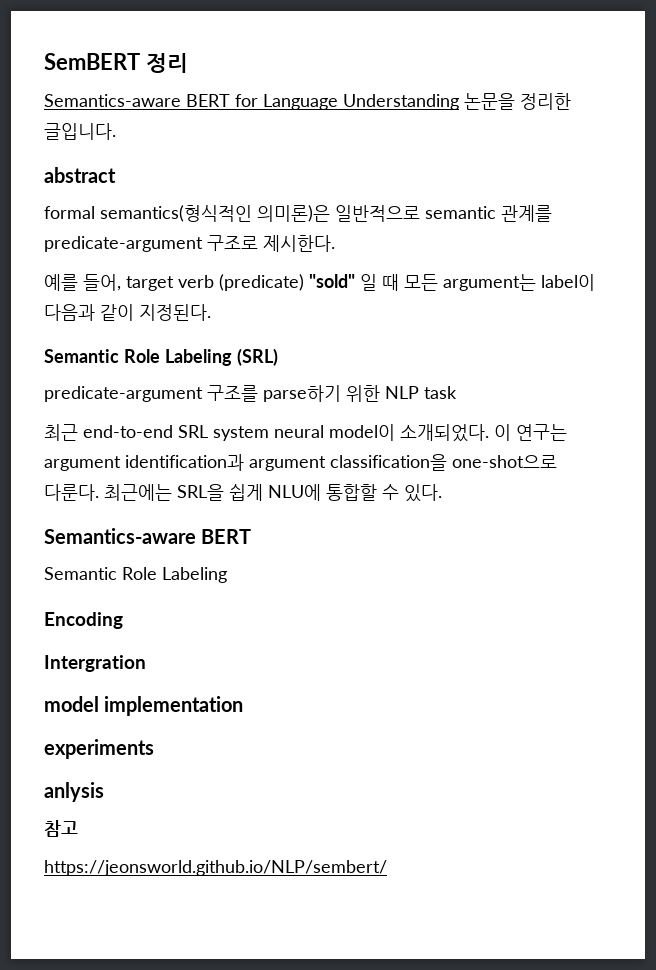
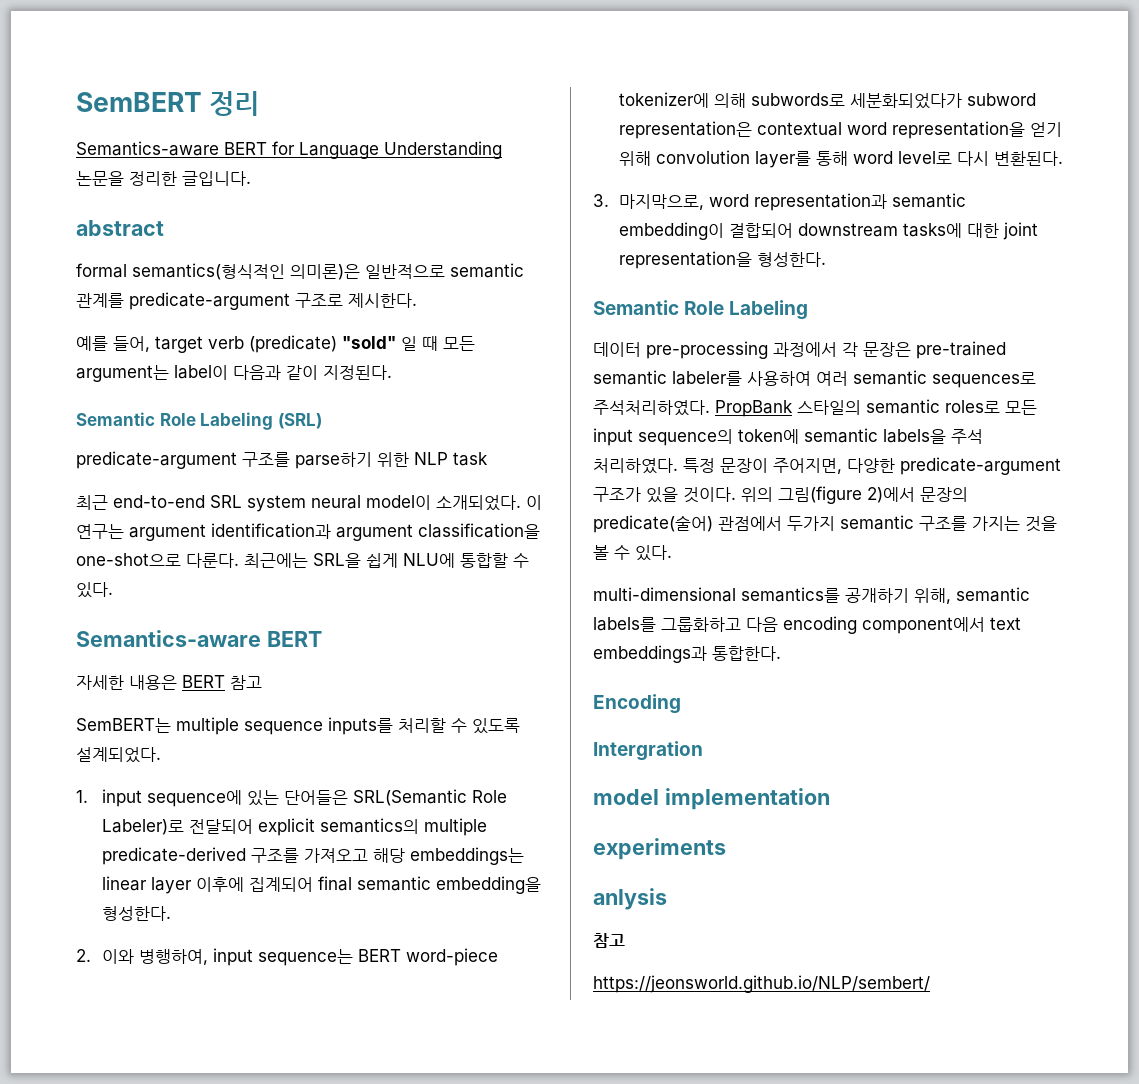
[44,567,227,583] Semantic Role Labeling -> [76,675,262,690] [76,717,520,735] [76,747,161,763] [76,789,507,807] [101,818,487,836] [101,847,524,865] [101,876,541,894] [101,906,171,921] [76,948,498,966] [618,92,1036,109] [618,121,1062,139] [618,150,1063,168] [593,193,966,211] [618,222,1038,240] [618,251,826,269] [593,300,809,320] [593,341,1006,359] [593,370,1036,388] [593,399,1037,417] [593,428,983,446] [593,457,1061,475] [593,486,968,504] [593,515,1057,533] [593,545,672,561] [593,587,1030,604] [593,616,1021,634] [593,645,781,663] 자세한 내용은 BERT 참고 // SemBERT는 multiple sequence inputs를 처리할 수 있도록 설계되었다. // 1. input sequence에 있는 단어들은 SRL(Semantic Role Labeler)로 전달되어 explicit semantics의 multiple predicate-derived 구조를 가져오고 해당 embeddings는 linear layer 이후에 집계되어 final semantic embedding을 형성한다. // 2. 이와 병행하여, input sequence는 BERT word-piece tokenizer에 의해 subwords로 세분화되었다가 subword representation은 contextual word representation을 얻기 위해 convolution layer를 통해 word level로 다시 변환된다. // 3. 마지막으로, word representation과 semantic embedding이 결합되어 downstream tasks에 대한 joint representation을 형성한다. // Semantic Role Labeling // 데이터 pre-processing 과정에서 각 문장은 pre-trained semantic labeler를 사용하여 여러 semantic sequences로 주석처리하였다. PropBank 스타일의 semantic roles로 모든 input sequence의 token에 semantic labels을 주석 처리하였다. 특정 문장이 주어지면, 다양한 predicate-argument 구조가 있을 것이다. 위의 그림(figure 2)에서 문장의 predicate(술어) 관점에서 두가지 semantic 구조를 가지는 것을 볼 수 있다. // multi-dimensional semantics를 공개하기 위해, semantic labels를 그룹화하고 다음 encoding component에서 text embeddings과 통합한다.

